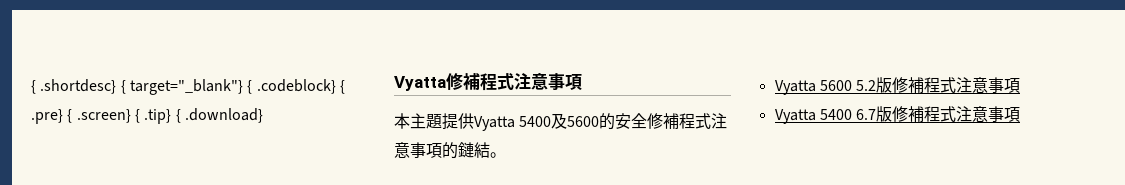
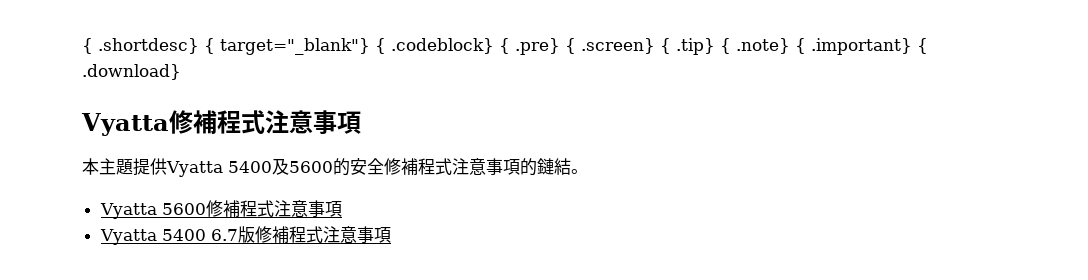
(181, 116) none -> [736,38,928,55] .note} { .important} {
[856,77,893,93] 5.2版 -> (206, 209) none

